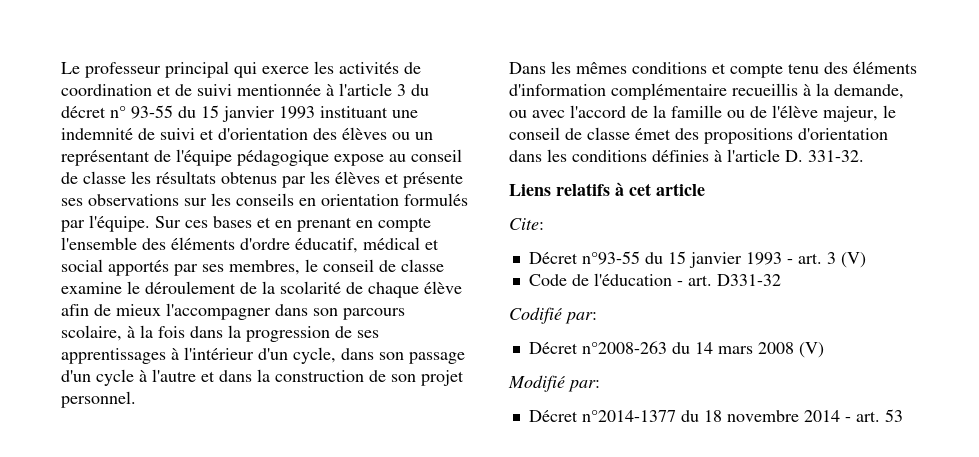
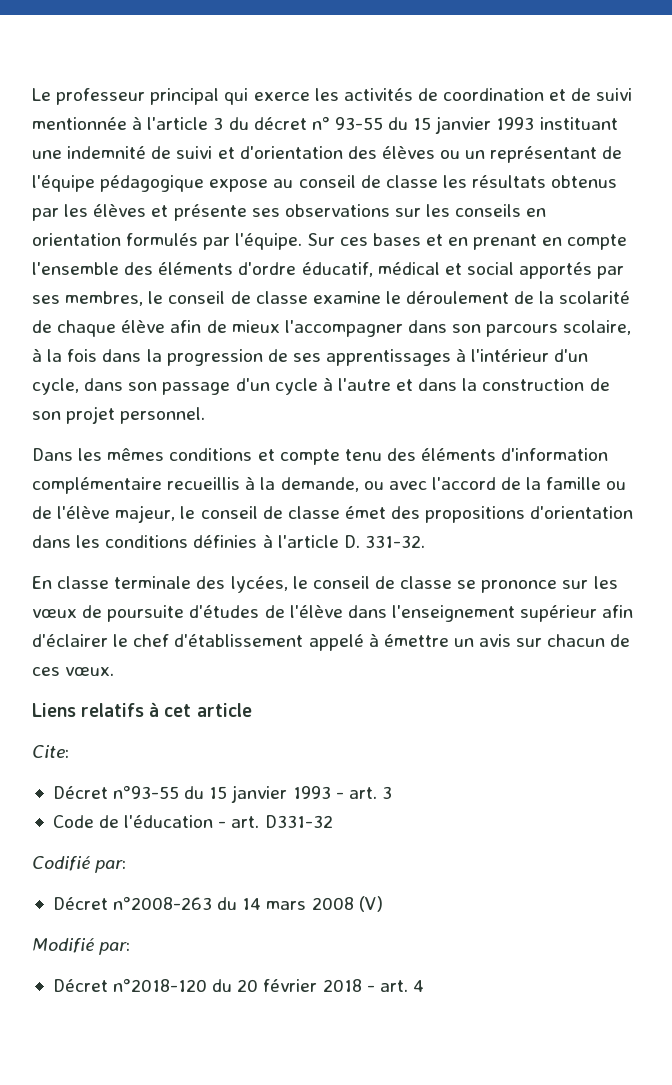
(864, 156) none -> [32,576,618,593] [32,605,634,622] [32,633,631,651] [32,667,115,676] // En classe terminale des lycées, le conseil de classe se prononce sur les vœux de poursuite d'études de l'élève dans l'enseignement supérieur afin d'éclairer le chef d'établissement appelé à émettre un avis sur chacun de ces vœux.
[840,252,866,268] (V) -> (392, 792) none
[581,409,903,422] n°2014-1377 du 18 novembre 2014 - art. 53 -> [113,978,424,992] n°2018-120 du 20 février 2018 - art. 4

